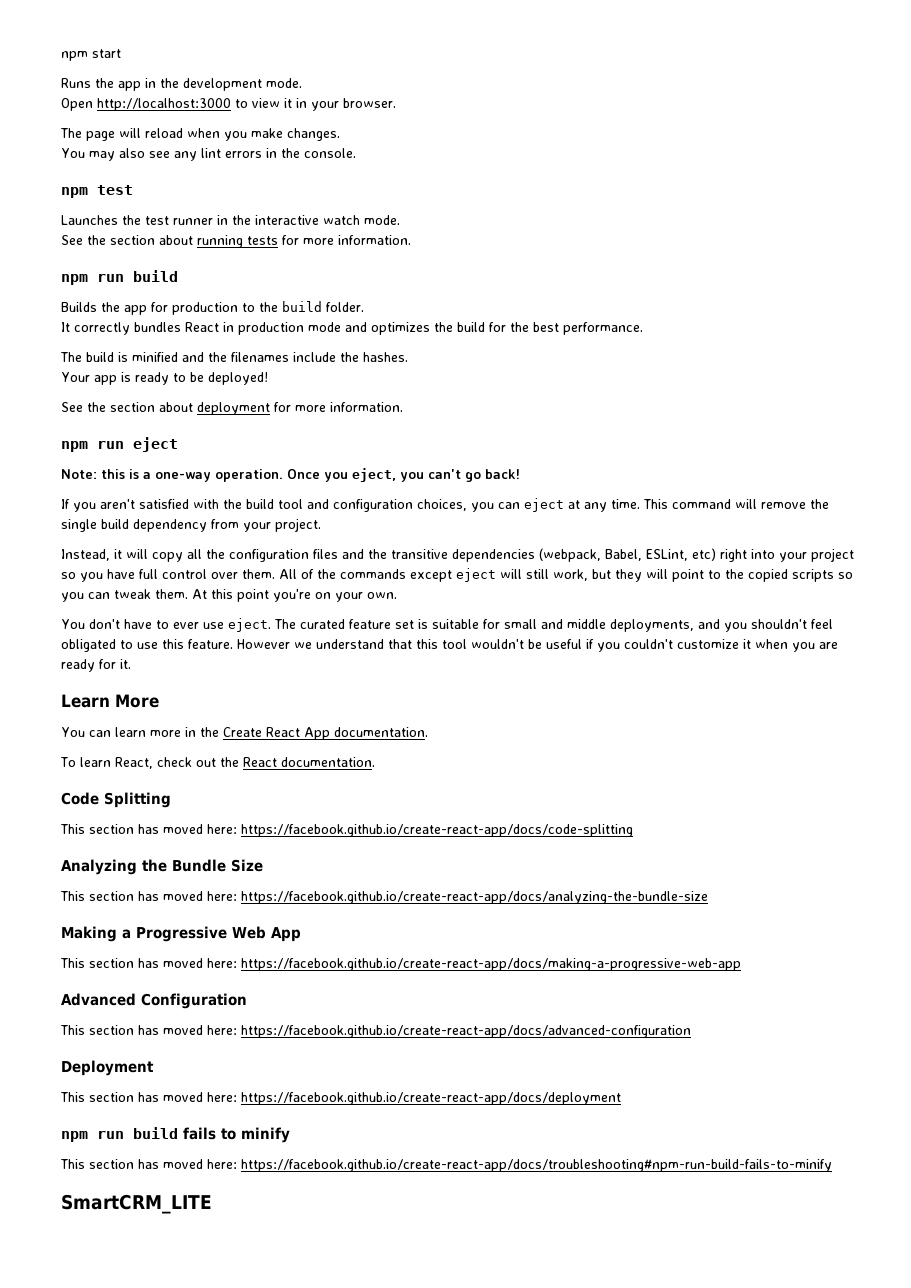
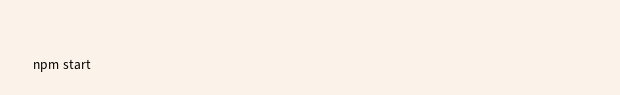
[61,78,302,91] [61,98,396,111] [60,128,340,141] [61,148,356,161] [61,185,133,198] [61,215,400,225] [61,235,411,248] [61,270,178,285] [61,301,364,315] [61,322,643,335] [60,352,408,362] [61,372,268,385] [61,402,403,415] [61,437,178,452] [61,468,520,482] [61,498,829,512] [61,518,321,532] [61,548,854,562] [61,568,853,582] [61,589,397,602] [61,618,833,632] [61,639,838,652] [61,659,131,672] [61,694,159,708] [61,727,428,740] [60,757,375,769] [61,792,171,808] [60,824,633,837] [61,859,263,875] [60,891,708,904] [61,926,301,942] [60,958,741,971] [61,993,247,1009] [60,1025,691,1038] [61,1060,154,1076] [60,1092,621,1105] [61,1127,290,1143] [60,1159,832,1172] [61,1194,212,1214] // Runs the app in the development mode. // Open http://localhost:3000 to view it in your browser. // The page will reload when you make changes. // You may also see any lint errors in the console. // npm test // Launches the test runner in the interactive watch mode. // See the section about running tests for more information. // npm run build // Builds the app for production to the build folder. // It correctly bundles React in production mode and optimizes the build for the best performance. // The build is minified and the filenames include the hashes. // Your app is ready to be deployed! // See the section about deployment for more information. // npm run eject // Note: this is a one-way operation. Once you eject, you can't go back! // If you aren't satisfied with the build tool and configuration choices, you can eject at any time. This command will remove the single build dependency from your project. // Instead, it will copy all the configuration files and the transitive dependencies (webpack, Babel, ESLint, etc) right into your project so you have full control over them. All of the commands except eject will still work, but they will point to the copied scripts so you can tweak them. At this point you're on your own. // You don't have to ever use eject. The curated feature set is suitable for small and middle deployments, and you shouldn't feel obligated to use this feature. However we understand that this tool wouldn't be useful if you couldn't customize it when you are ready for it. // Learn More // You can learn more in the Create React App documentation. // To learn React, check out the React documentation. // Code Splitting // This section has moved here: https://facebook.github.io/create-react-app/docs/code-splitting // Analyzing the Bundle Size // This section has moved here: https://facebook.github.io/create-react-app/docs/analyzing-the-bundle-size // Making a Progressive Web App // This section has moved here: https://facebook.github.io/create-react-app/docs/making-a-progressive-web-app // Advanced Configuration // This section has moved here: https://facebook.github.io/create-react-app/docs/advanced-configuration // Deployment // This section has moved here: https://facebook.github.io/create-react-app/docs/deployment // npm run build fails to minify // This section has moved here: https://facebook.github.io/create-react-app/docs/troubleshooting#npm-run-build-fails-to-minify // SmartCRM_LITE -> (91, 64) none

